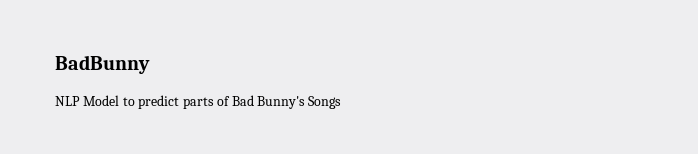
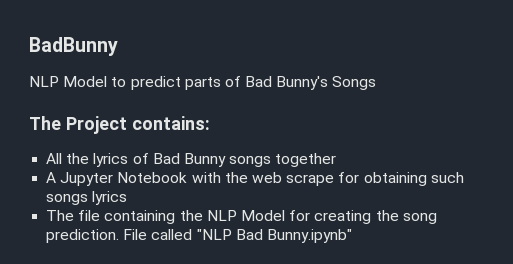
(342, 102) none -> [29,116,210,134] [46,153,337,167] [46,172,464,186] [46,191,128,205] [46,210,437,224] [46,229,352,243] // The Project contains: // All the lyrics of Bad Bunny songs together // A Jupyter Notebook with the web scrape for obtaining such songs lyrics // The file containing the NLP Model for creating the song prediction. File called "NLP Bad Bunny.ipynb"

